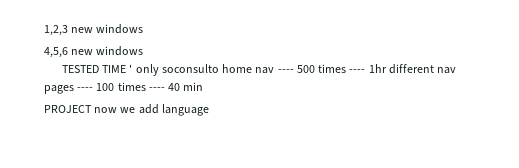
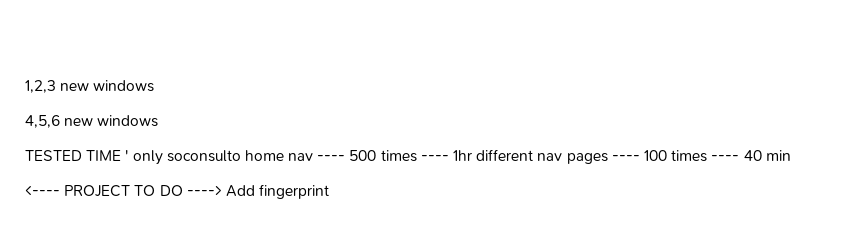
[44,104,209,116] PROJECT now we add language -> [25,184,330,199] <---- PROJECT TO DO ----> Add fingerprint

